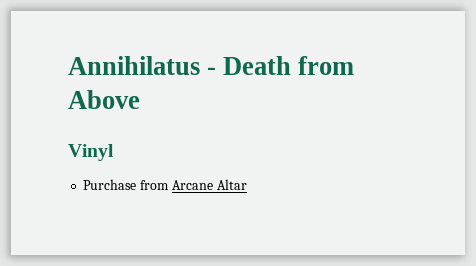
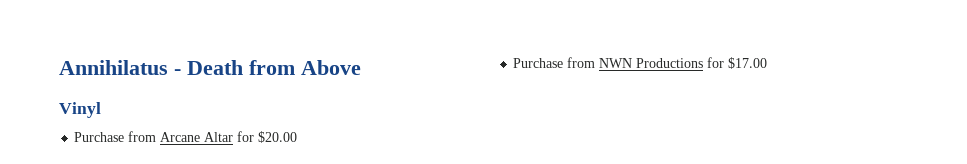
(247, 184) none -> [237,131,298,143] [513,57,768,69] for $20.00 // Purchase from NWN Productions for $17.00

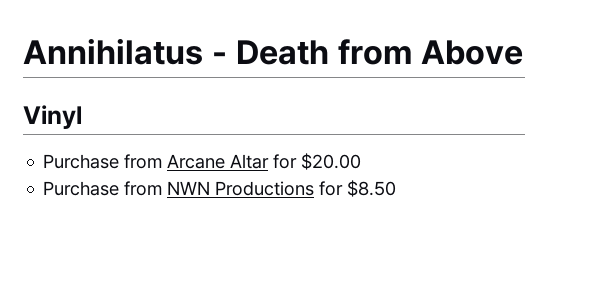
[728,57,768,69] $17.00 -> [347,180,397,197] $8.50

